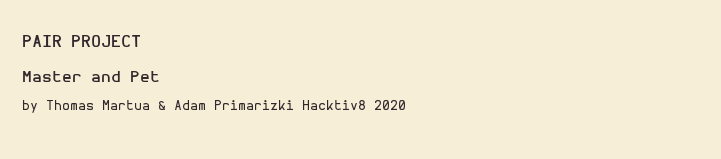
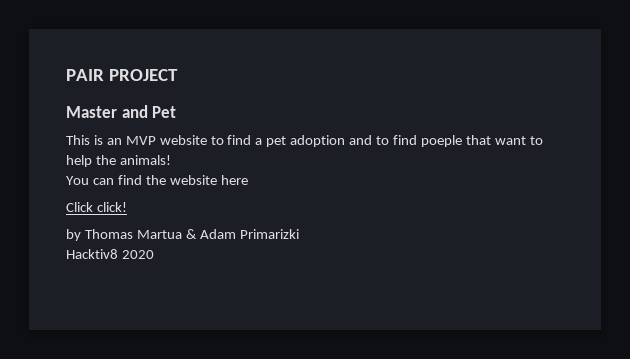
(160, 76) none -> [66,135,543,147] [66,155,171,167] [66,175,248,185] [66,202,127,212] // This is an MVP website to find a pet adoption and to find poeple that want to help the animals! // You can find the website here // Click click!
(294, 105) none -> (299, 234) //

